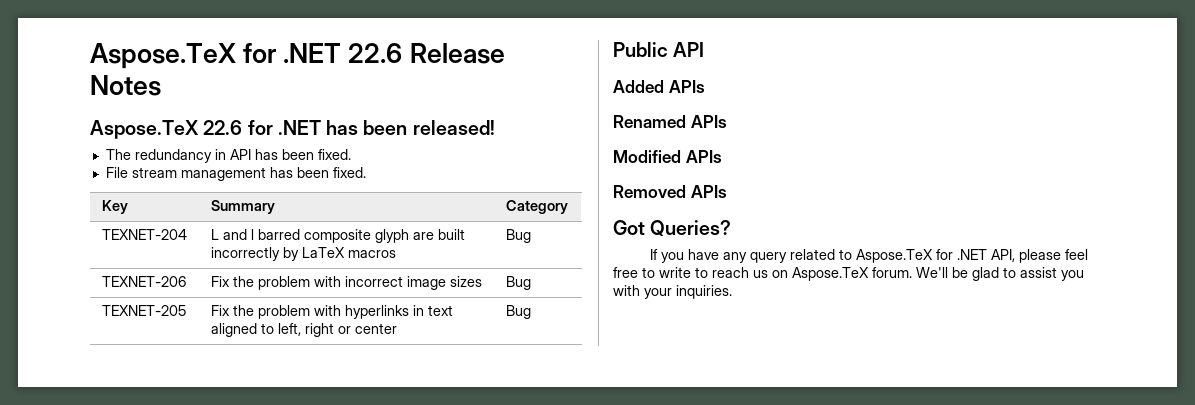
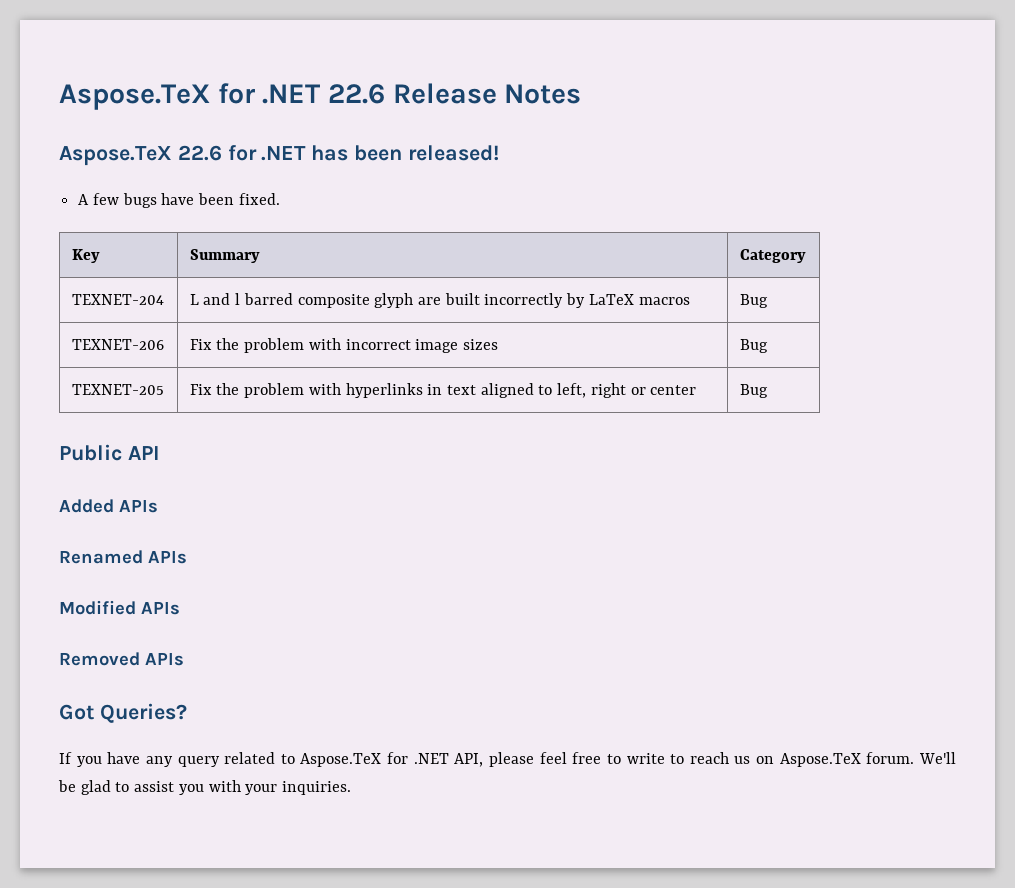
[105,149,351,163] [105,167,293,181] The redundancy in API has been fixed. // File stream management has -> [78,193,195,208] A few bugs have

